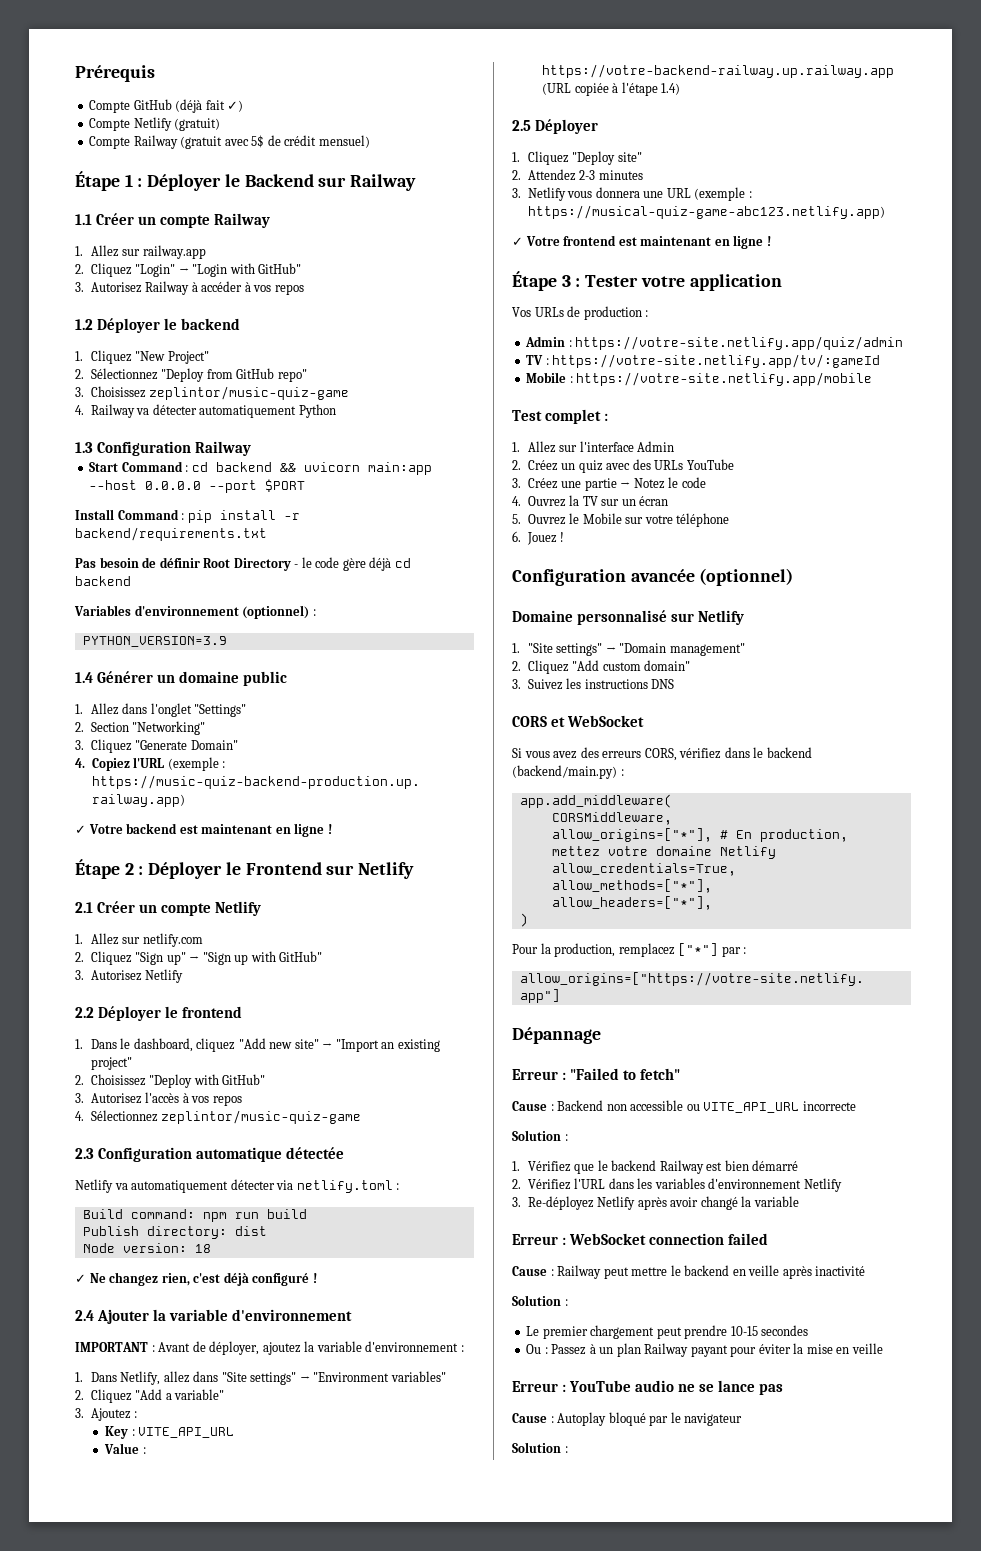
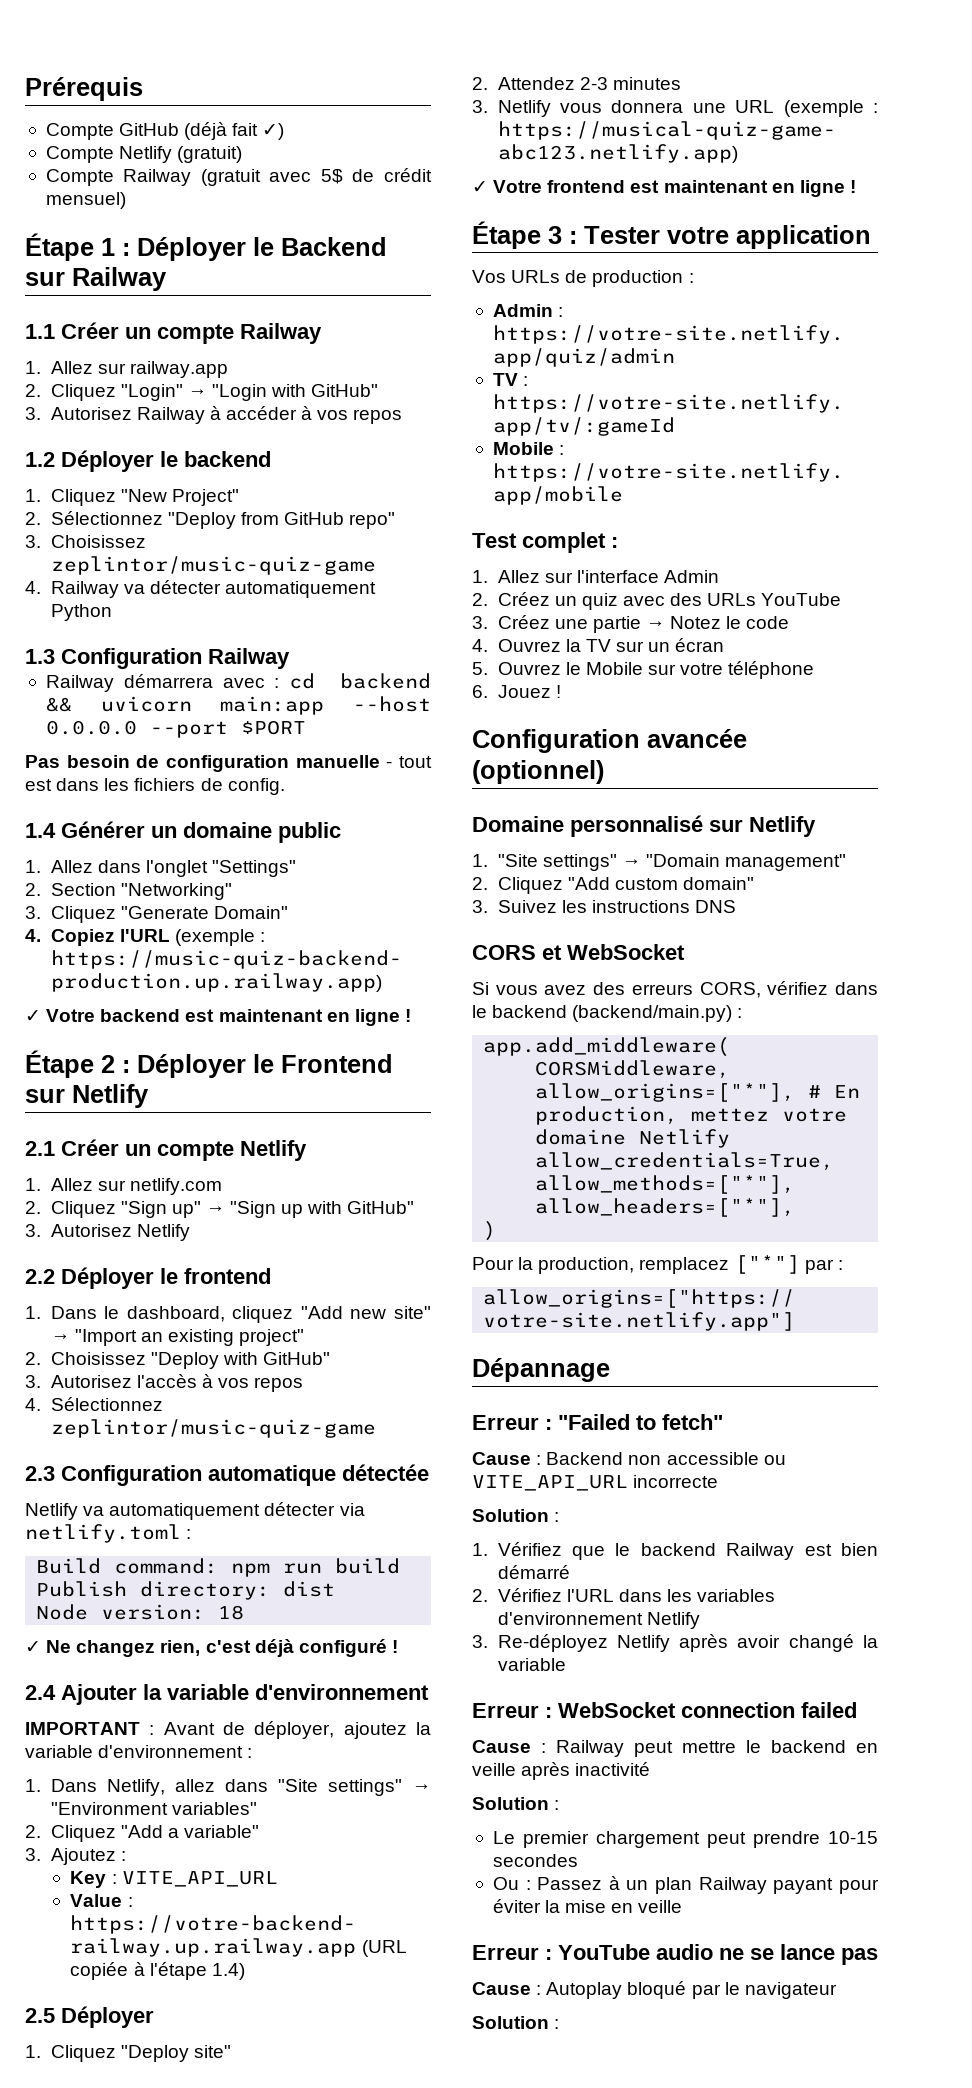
[89,461,183,472] Start Command -> [45,674,265,692] Railway démarrera avec
[75,509,300,523] [75,527,267,541] [75,557,411,571] [75,576,131,586] [74,605,316,619] [82,636,227,647] Install Command : pip install -r backend/requirements.txt // Pas besoin de définir Root Directory - le code gère déjà cd backend // Variables d'environnement (optionnel) : // PYTHON_VERSION=3.9 -> [25,755,433,772] [25,778,285,795] Pas besoin de configuration manuelle - tout est dans les fichiers de config.

